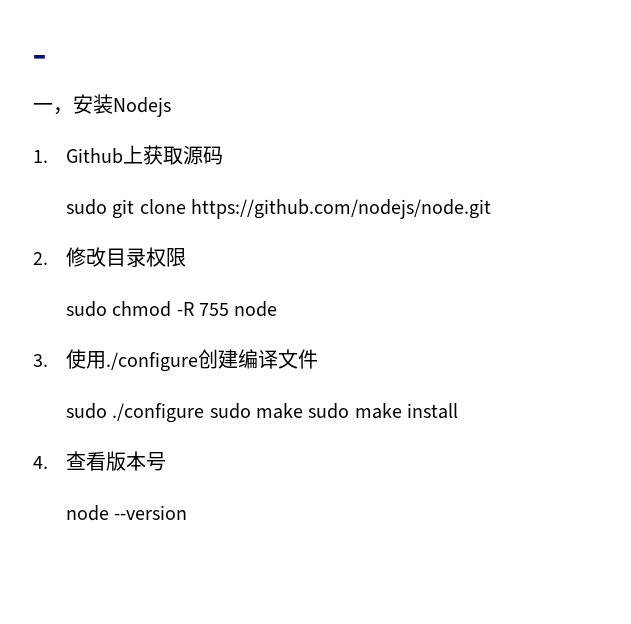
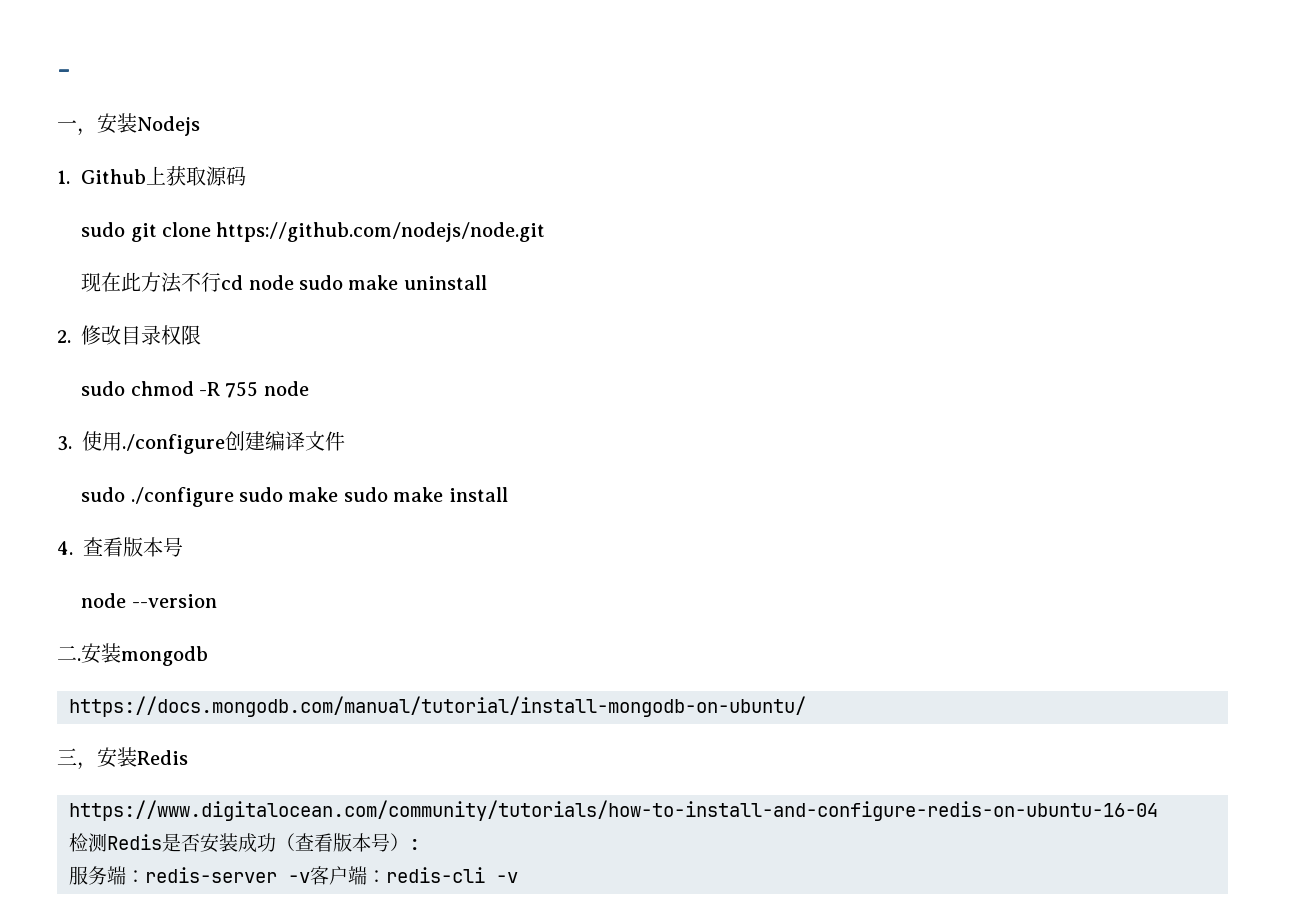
(492, 209) none -> [81,272,487,293] // 现在此方法不行cd node sudo make uninstall
(188, 512) none -> [57,643,208,666] [69,696,806,717] [57,747,188,770] [69,800,1158,821] [69,833,420,853] [69,866,518,885] // 二.安装mongodb // https://docs.mongodb.com/manual/tutorial/install-mongodb-on-ubuntu/ // 三，安装Redis // https://www.digitalocean.com/community/tutorials/how-to-install-and-configure-redis-on-ubuntu-16-04 // 检测Redis是否安装成功（查看版本号）: // 服务端：redis-server -v客户端：redis-cli -v

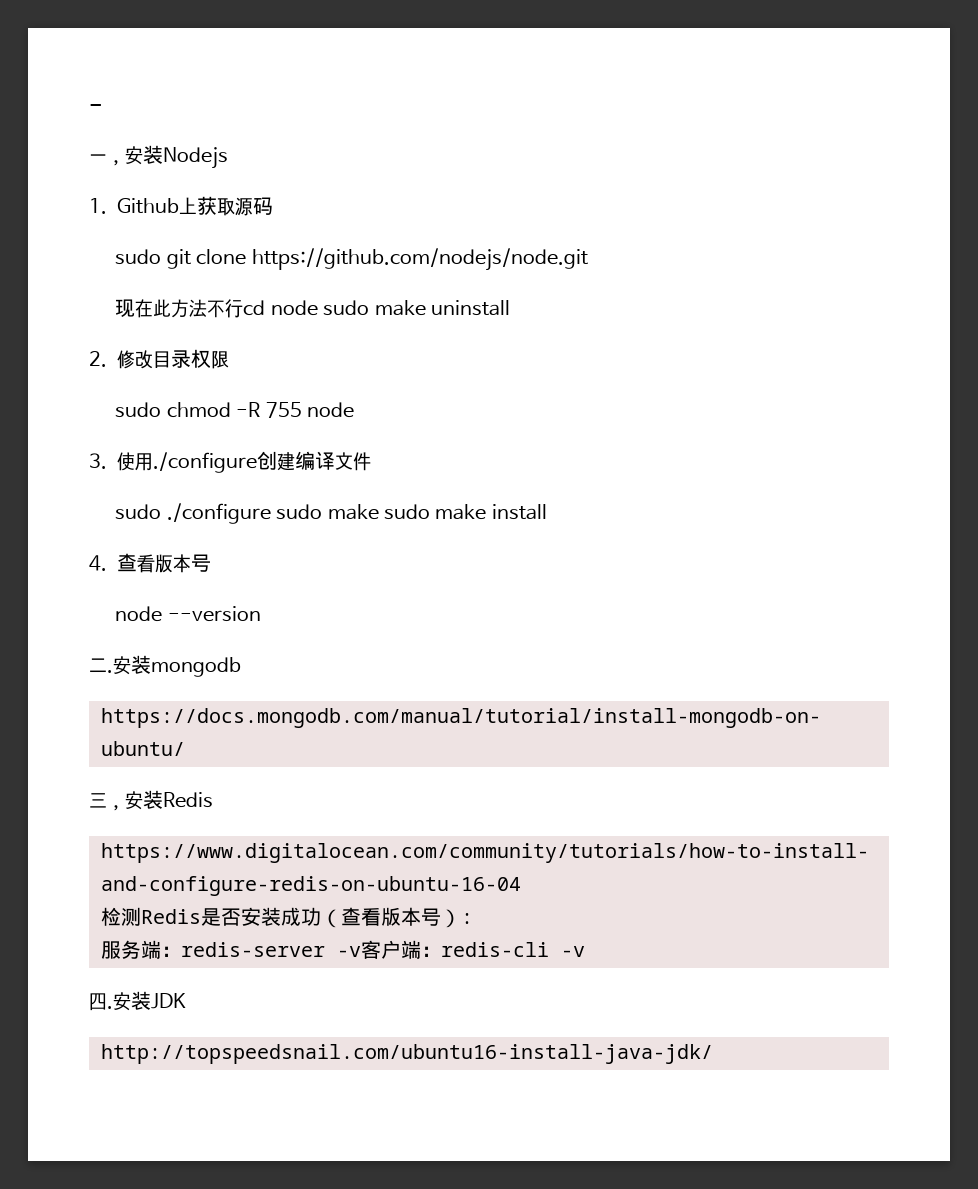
(518, 877) none -> [89,991,186,1011] [101,1044,713,1064] // 四.安装JDK // http://topspeedsnail.com/ubuntu16-install-java-jdk/

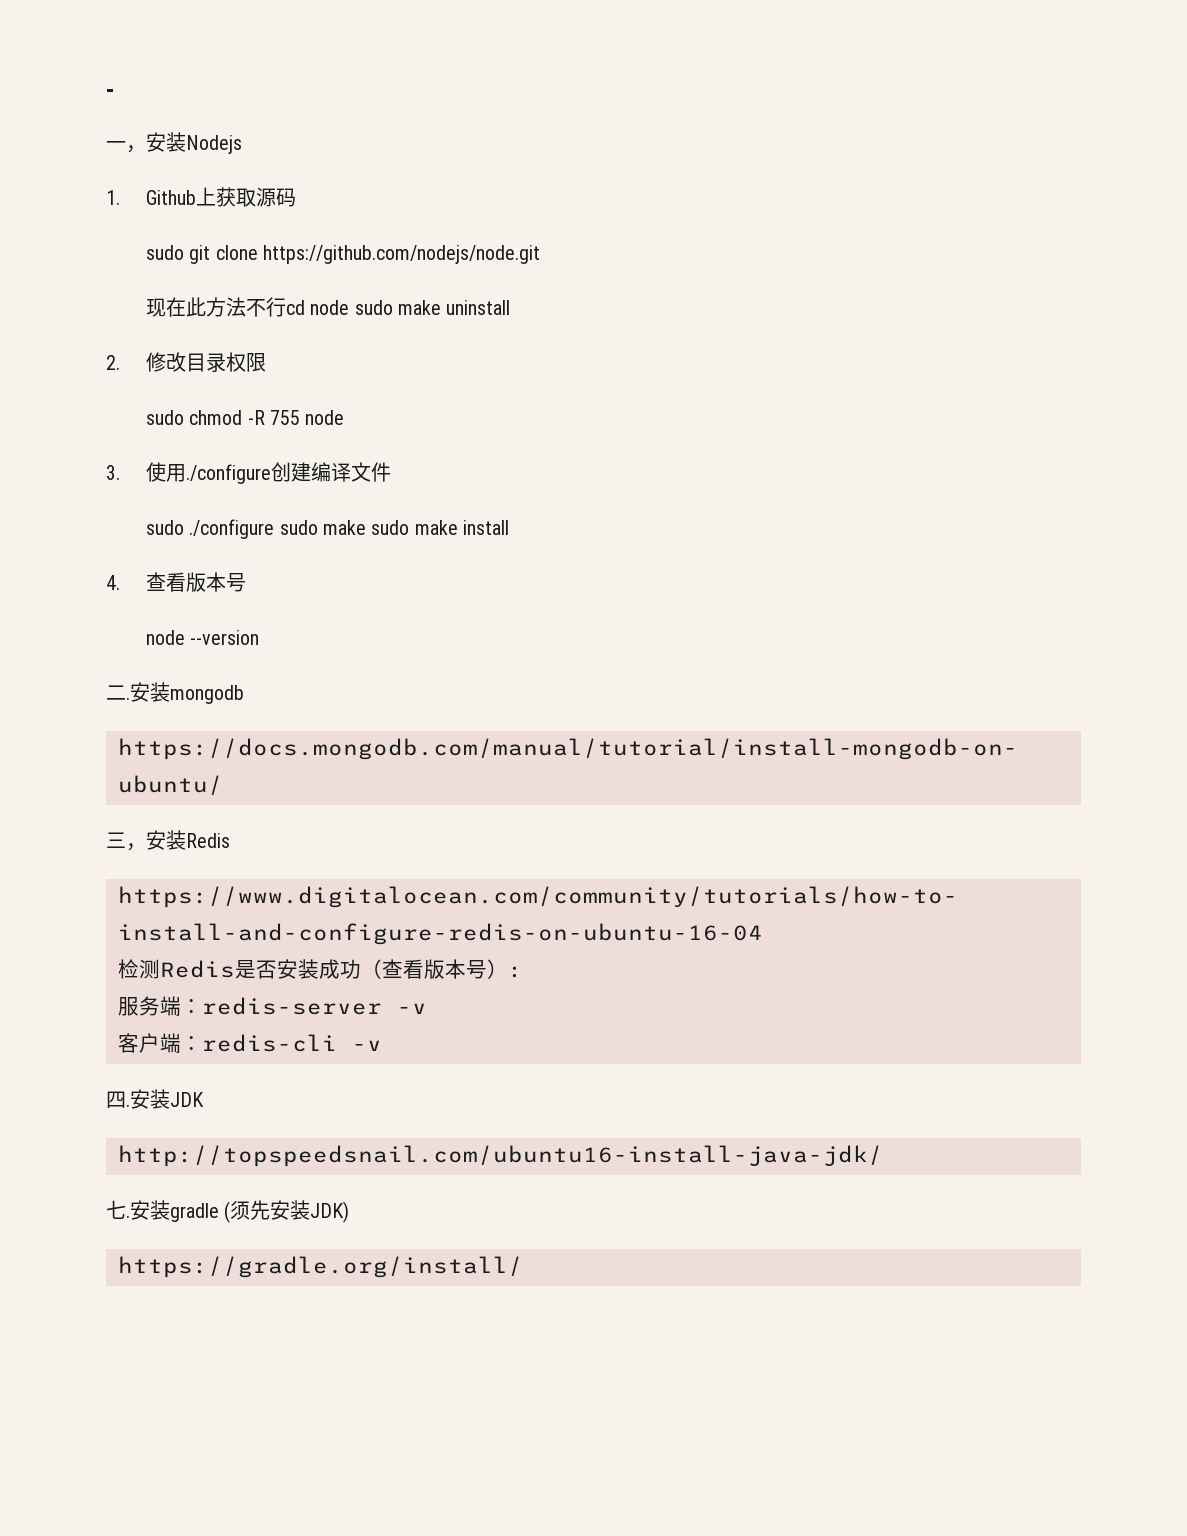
(361, 951) none -> (427, 1008) //
(713, 1054) none -> [106,1200,350,1223] [118,1256,523,1278] // 七.安装gradle (须先安装JDK) // https://gradle.org/install/

